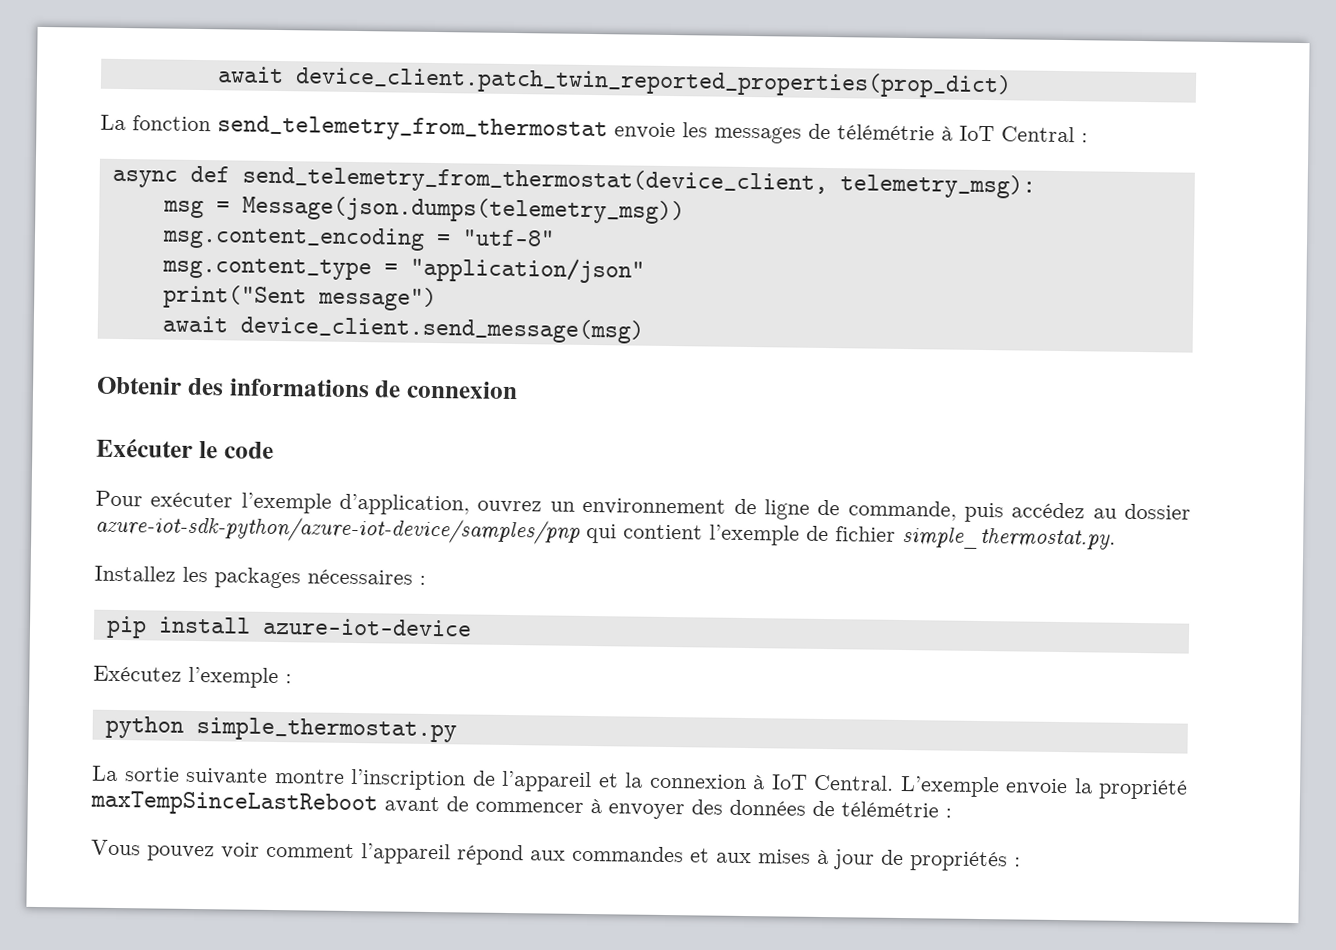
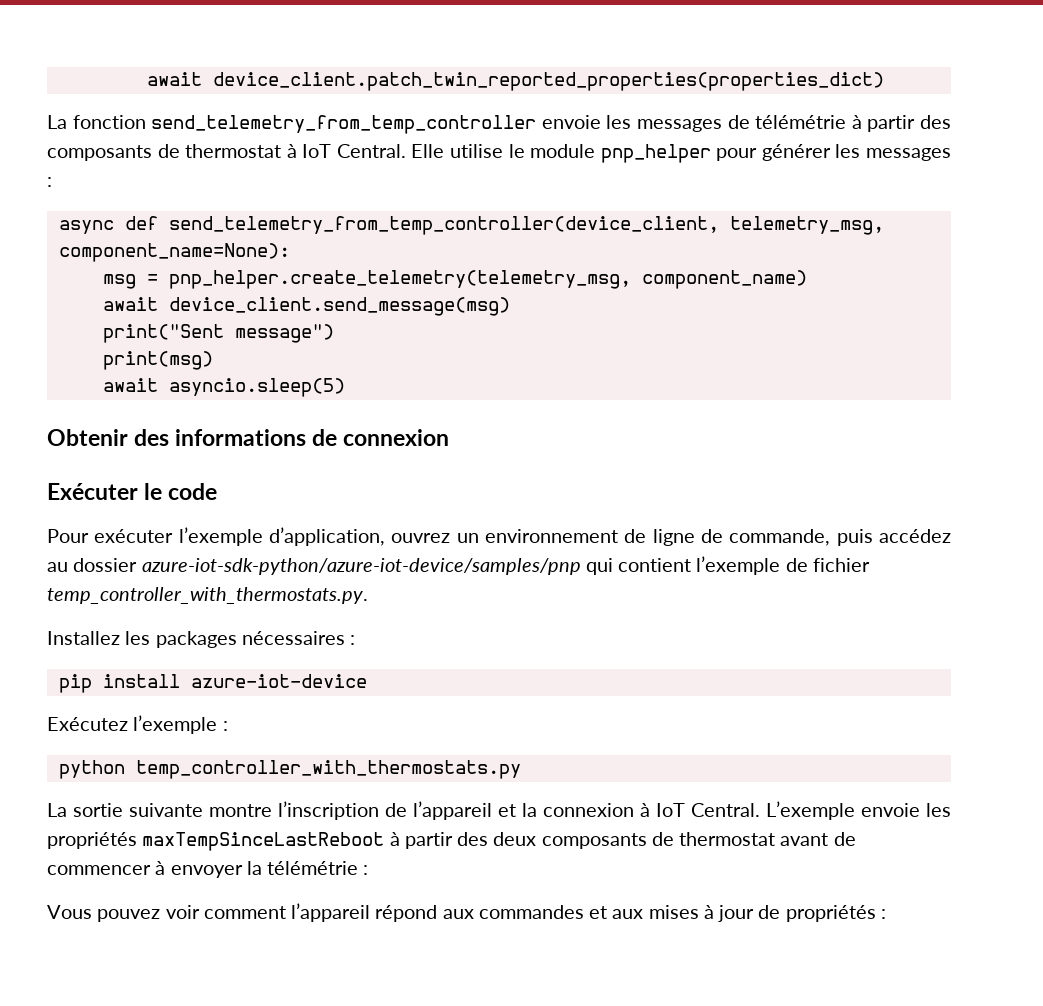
[216,66,1012,99] await device_client.patch_twin_reported_properties(prop_dict) -> [146,72,884,91] await device_client.patch_twin_reported_properties(properties_dict)
[217,115,608,143] send_telemetry_from_thermostat -> [151,115,537,134] send_telemetry_from_temp_controller
[959,125,1075,143] IoT Central -> [867,115,952,132] [47,144,951,163] partir des composants de thermostat à IoT Central. Elle utilise le module pnp_helper pour générer les messages
[241,165,1036,199] send_telemetry_from_thermostat(device_client, telemetry_msg): -> [168,216,884,235] [58,243,290,262] send_telemetry_from_temp_controller(device_client, telemetry_msg, component_name=None):
[241,195,685,225] [161,225,555,251] [161,256,645,284] Message(json.dumps(telemetry_msg)) // msg.content_encoding = "utf-8" // msg.content_type = "application/json" -> [168,270,807,289] [102,297,510,316] pnp_helper.create_telemetry(telemetry_msg, component_name) // await device_client.send_message(msg)
[161,315,644,344] // await device_client.send_message(msg) -> [102,351,213,370] [102,378,345,397] // print(msg) // await asyncio.sleep(5)
[902,526,1116,551] simple_thermostat.py. -> [47,587,368,604] temp_controller_with_thermostats.py.
[195,717,457,743] simple_thermostat.py -> [135,760,521,779] temp_controller_with_thermostats.py
[1073,778,1188,800] [90,790,378,817] la propriété maxTempSinceLastReboot -> [926,803,951,817] [47,832,776,851] les propriétés maxTempSinceLastReboot à partir des deux composants de thermostat
[691,799,835,817] des données de -> [246,861,262,875] la

